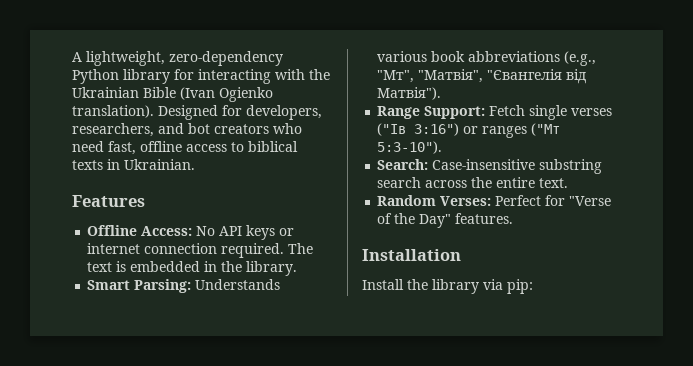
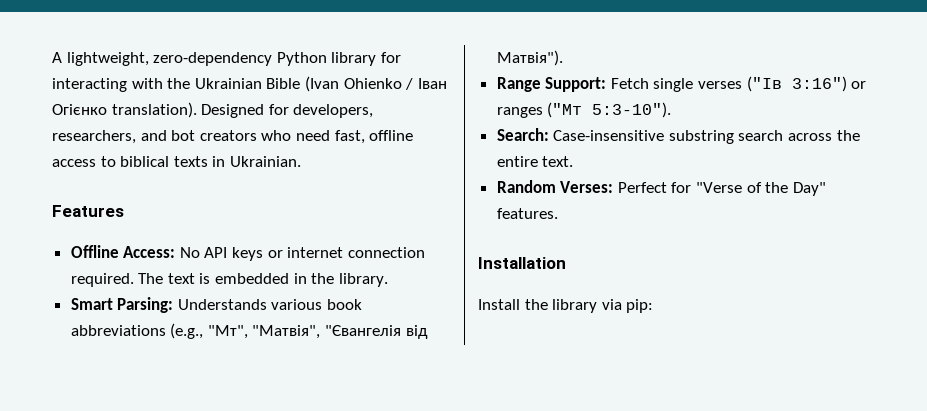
[219,87,273,102] Ogienko -> [343,78,447,90] [52,104,107,115] Ohienko / Іван Огієнко

